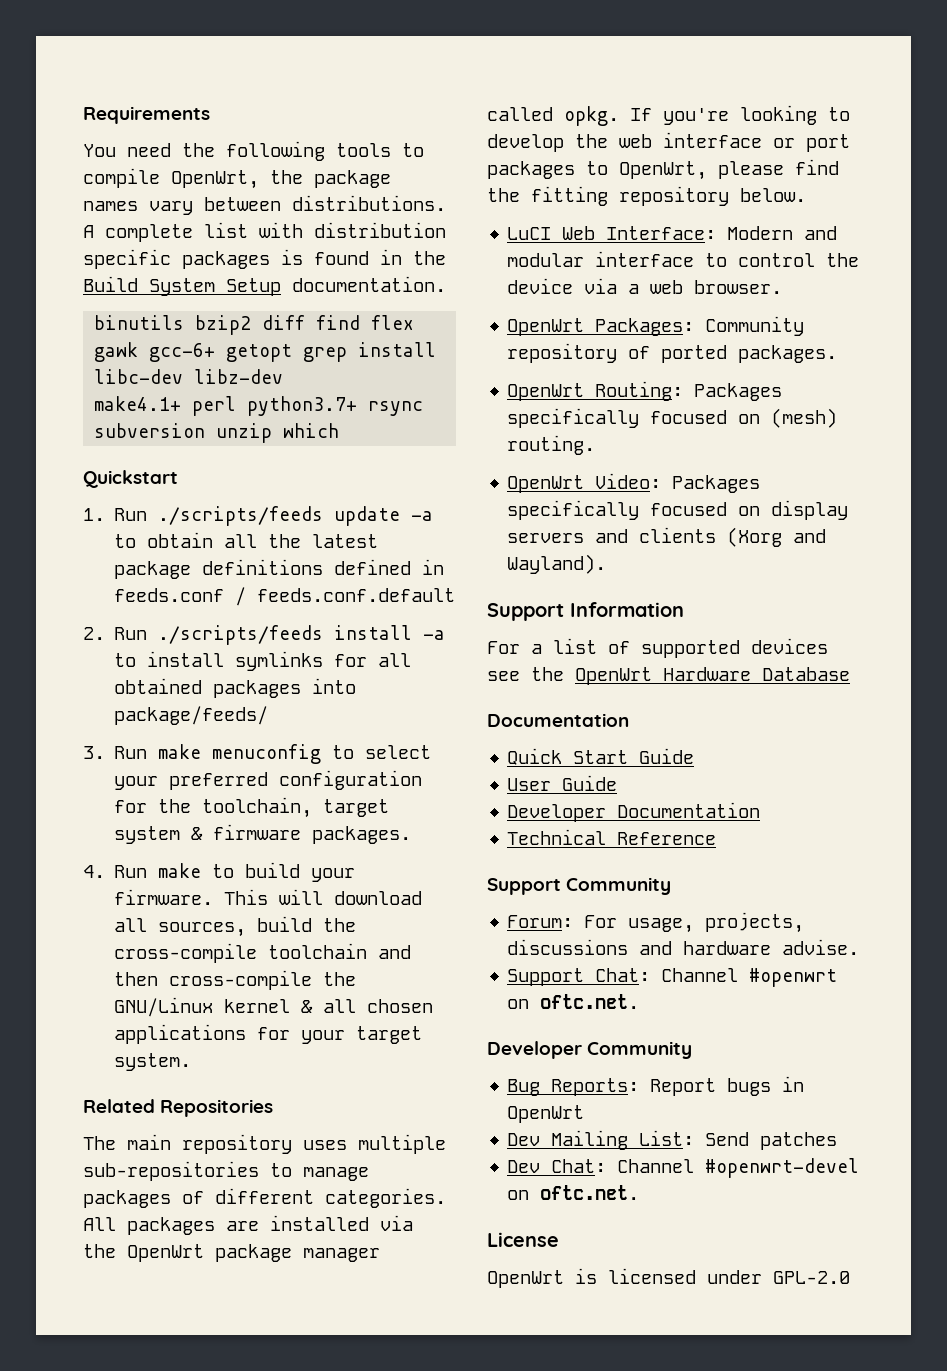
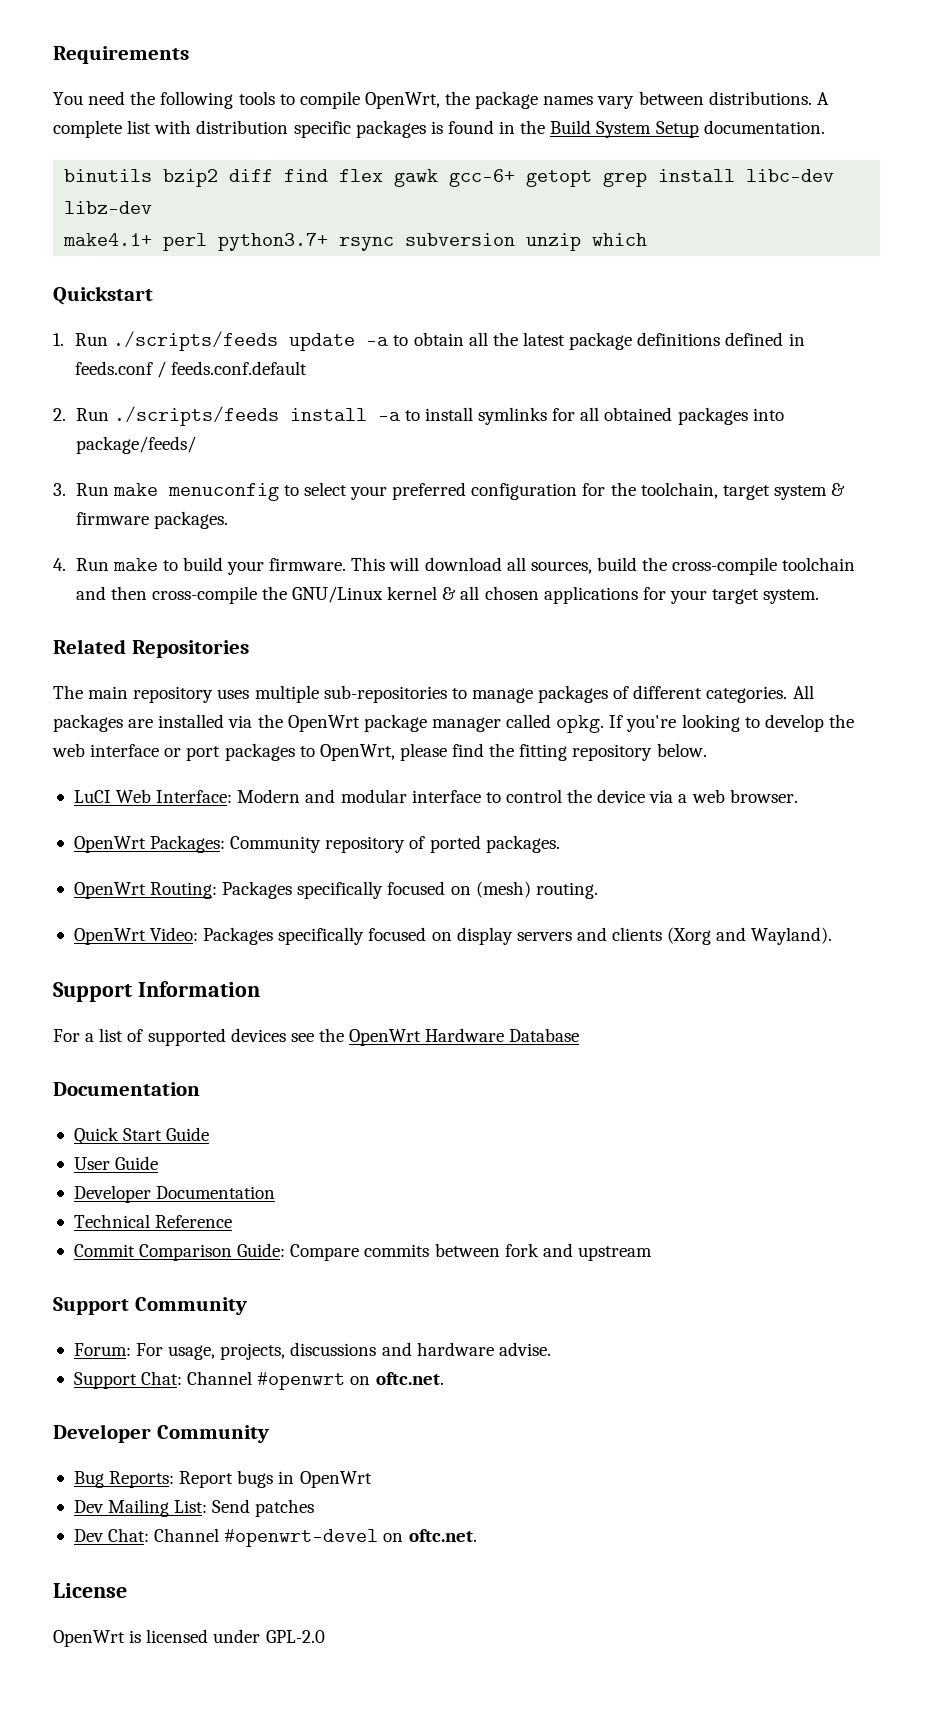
(717, 838) none -> [73,1243,652,1261] // Commit Comparison Guide: Compare commits between fork and upstream

